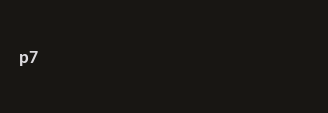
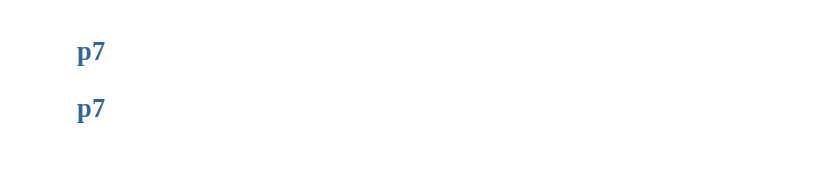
[19,51,38,66] p7 -> [77,42,105,66] [77,99,105,123] p7 // p7

